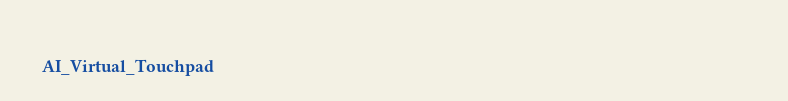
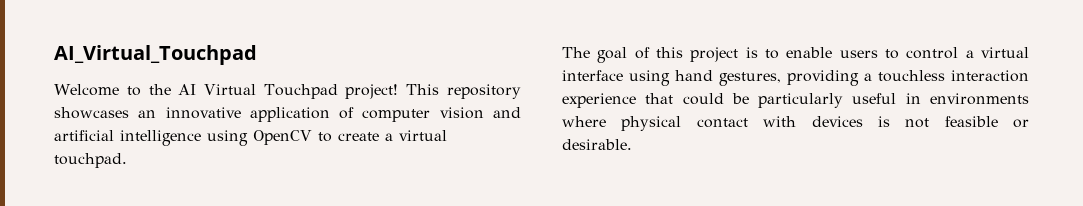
(214, 67) none -> [54,84,521,99] [54,107,521,122] [54,130,447,146] [54,153,127,168] [562,47,1029,63] [562,70,1029,86] [562,93,1029,108] [562,116,1029,131] [562,139,632,150] // Welcome to the AI Virtual Touchpad project! This repository showcases an innovative application of computer vision and artificial intelligence using OpenCV to create a virtual touchpad. // The goal of this project is to enable users to control a virtual interface using hand gestures, providing a touchless interaction experience that could be particularly useful in environments where physical contact with devices is not feasible or desirable.

